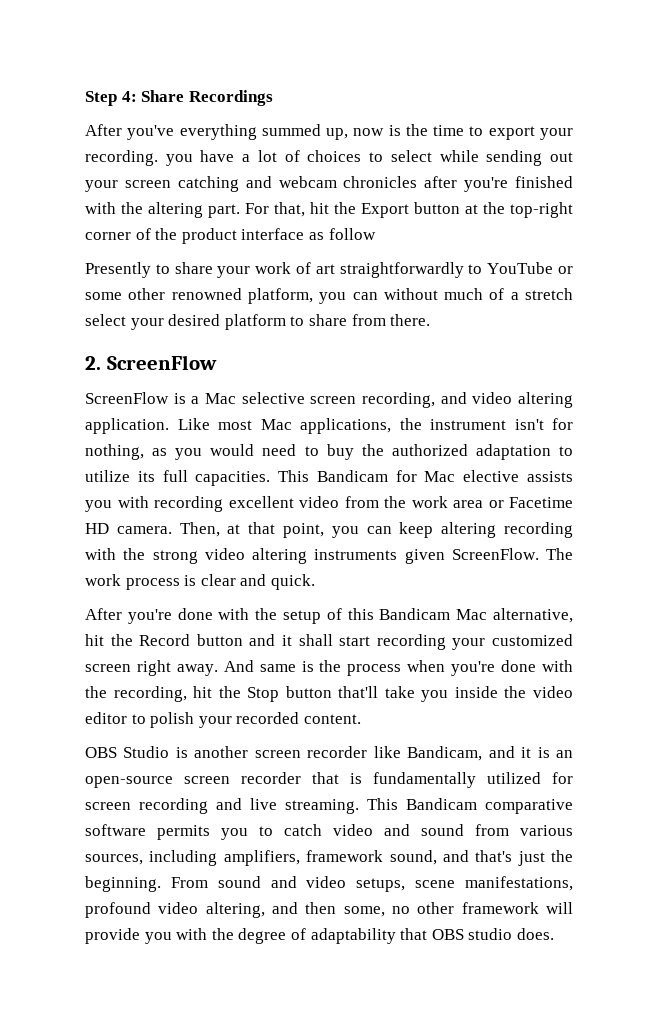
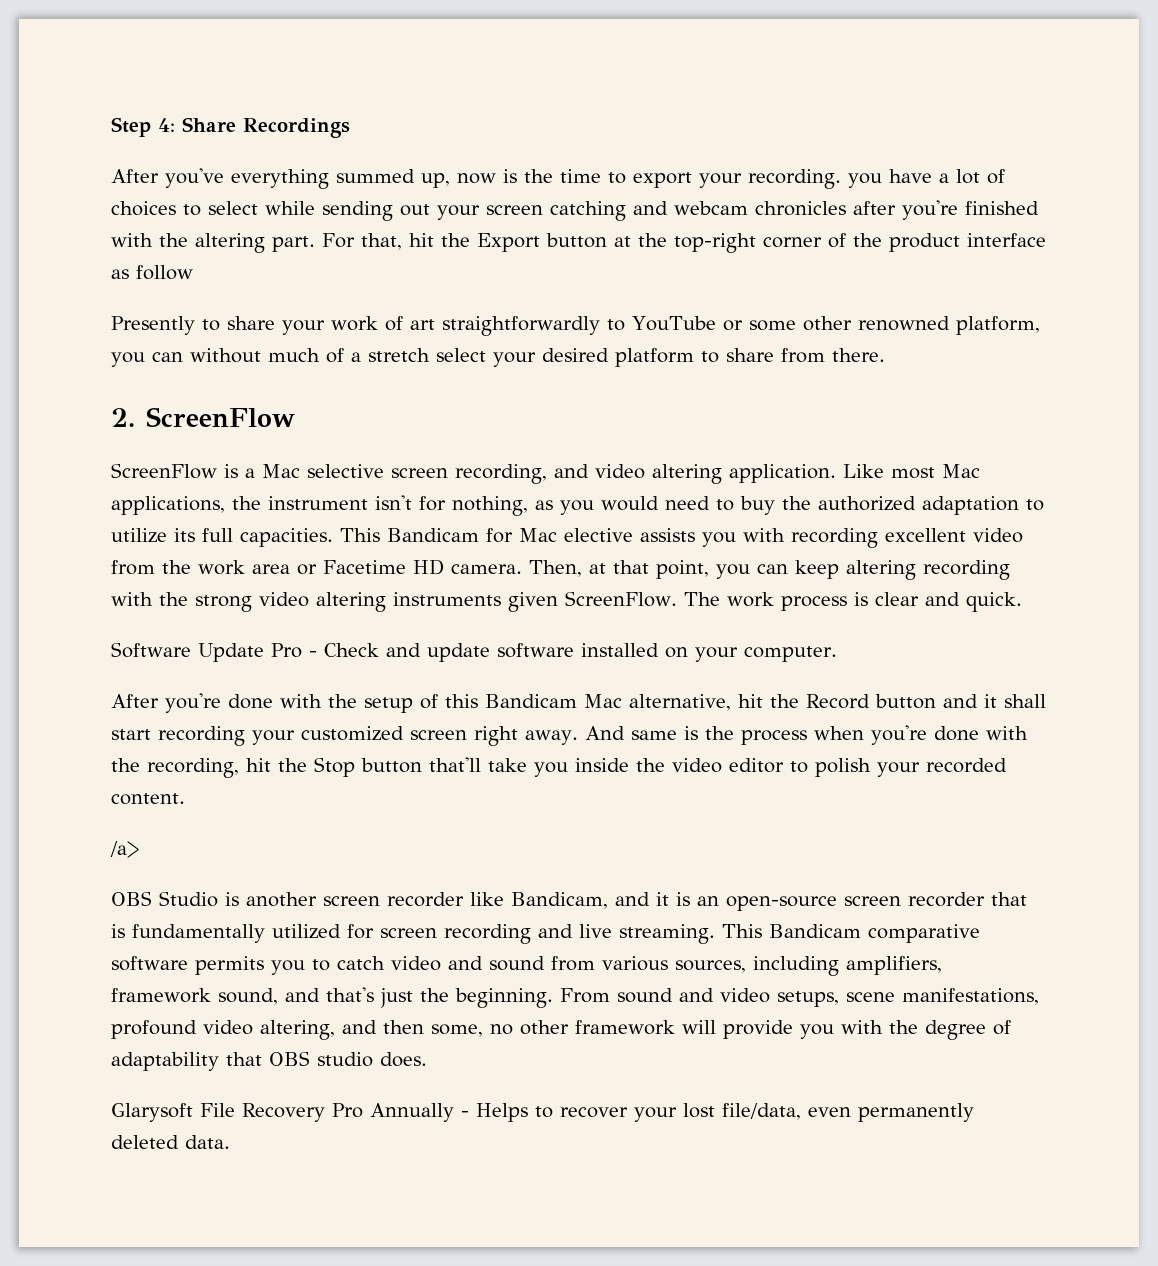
(315, 582) none -> [111,642,837,662] // Software Update Pro - Check and update software installed on your computer.
(361, 719) none -> [110,841,139,858] // /a>
(554, 934) none -> [111,1103,974,1122] [111,1135,230,1149] // Glarysoft File Recovery Pro Annually - Helps to recover your lost file/data, even permanently deleted data.

